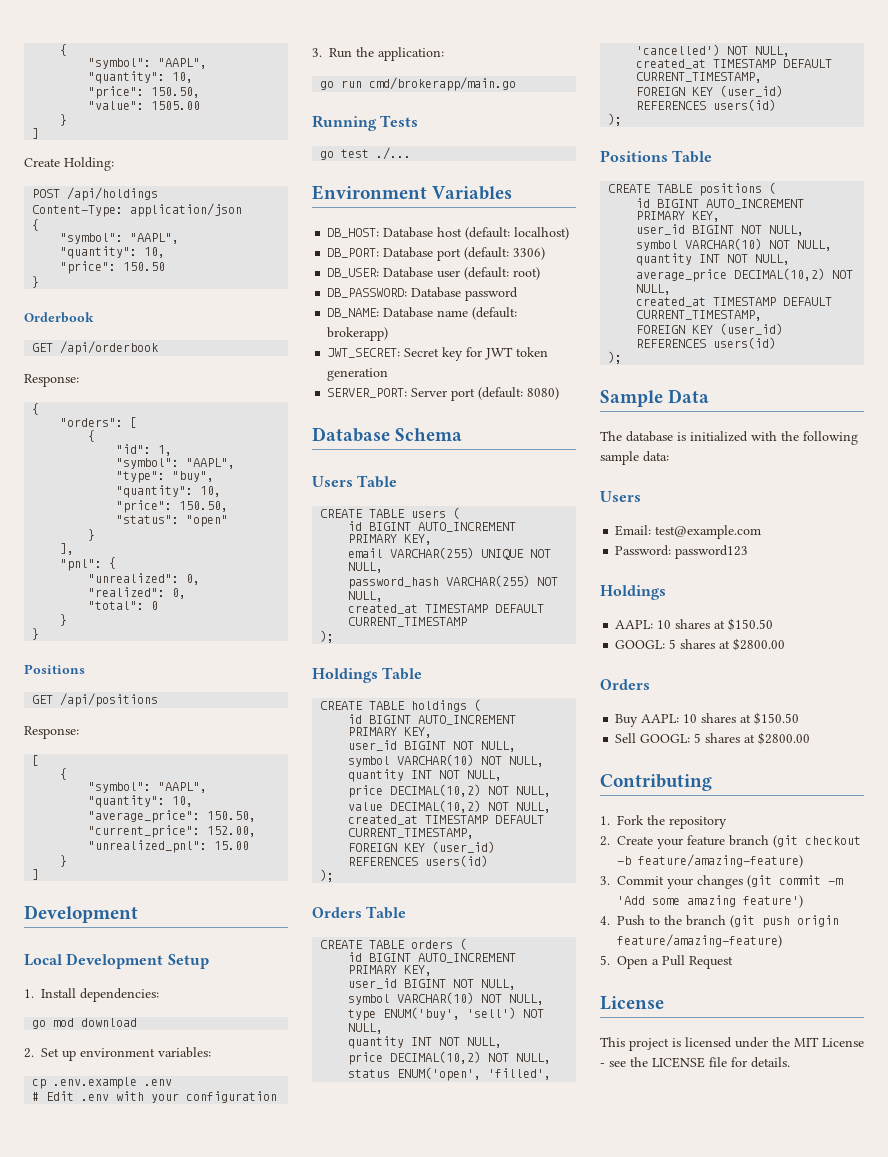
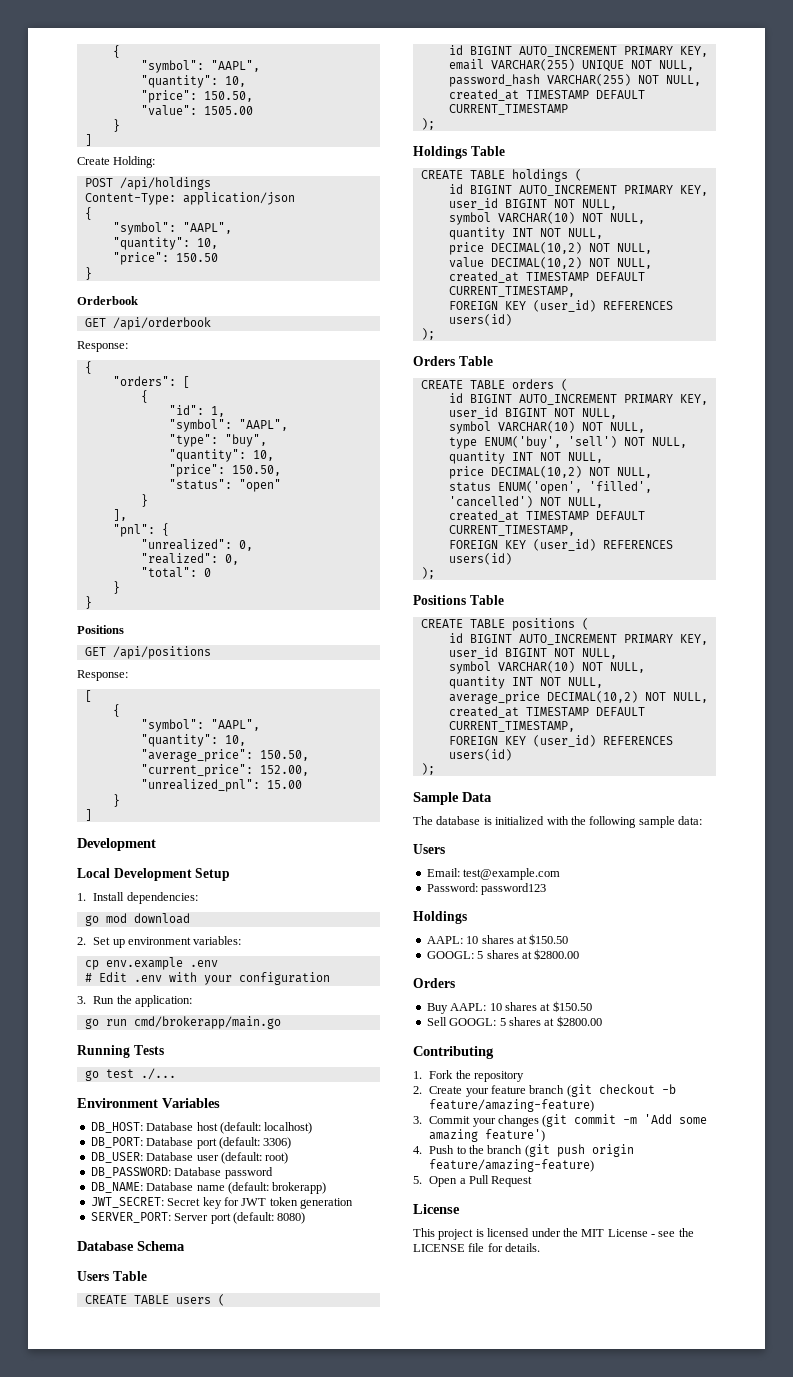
[53,1077,138,1089] .env.example -> [105,957,183,970] env.example

